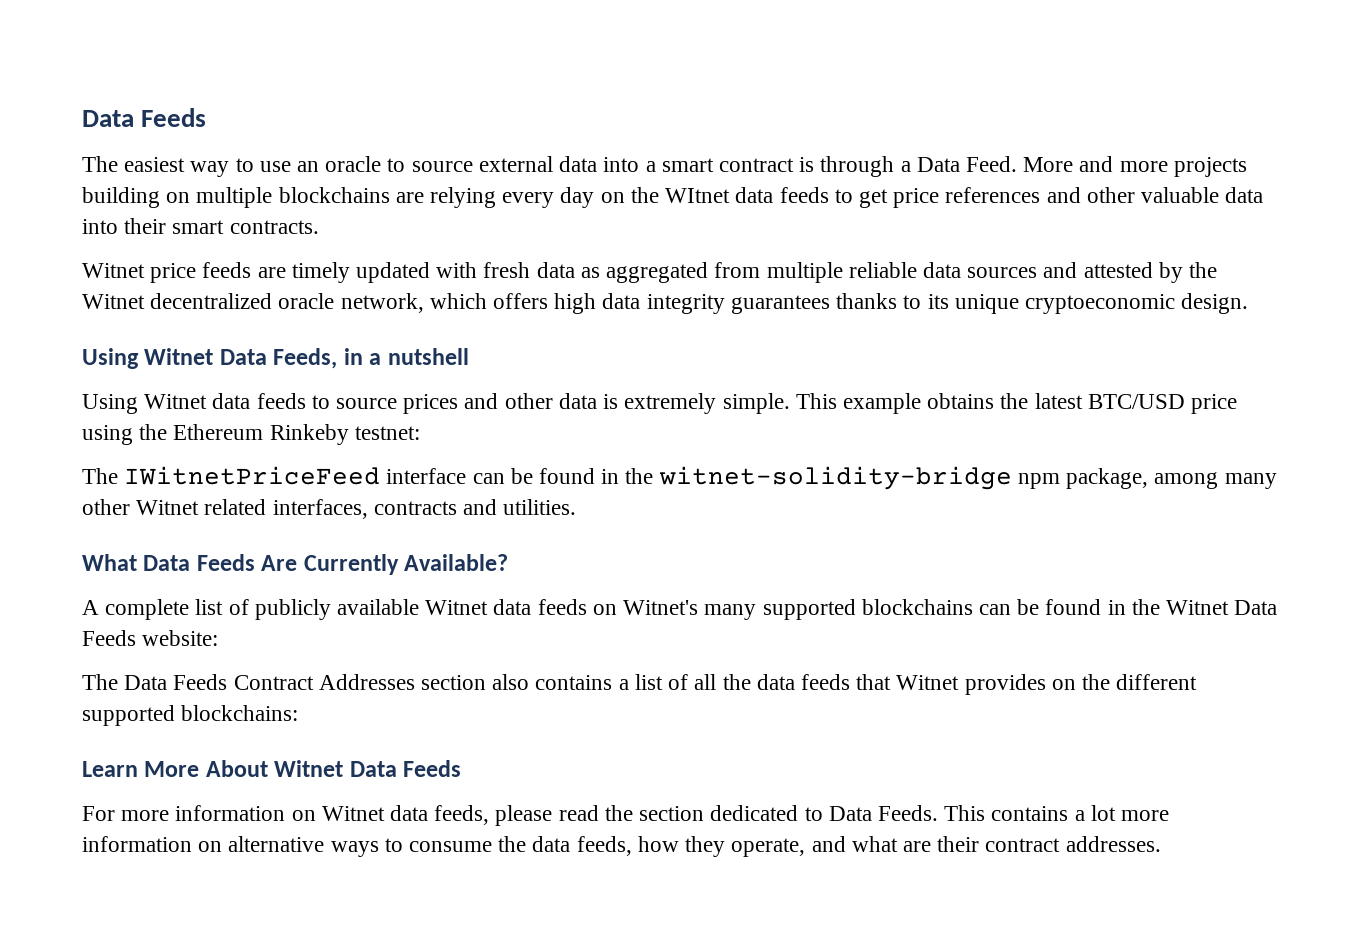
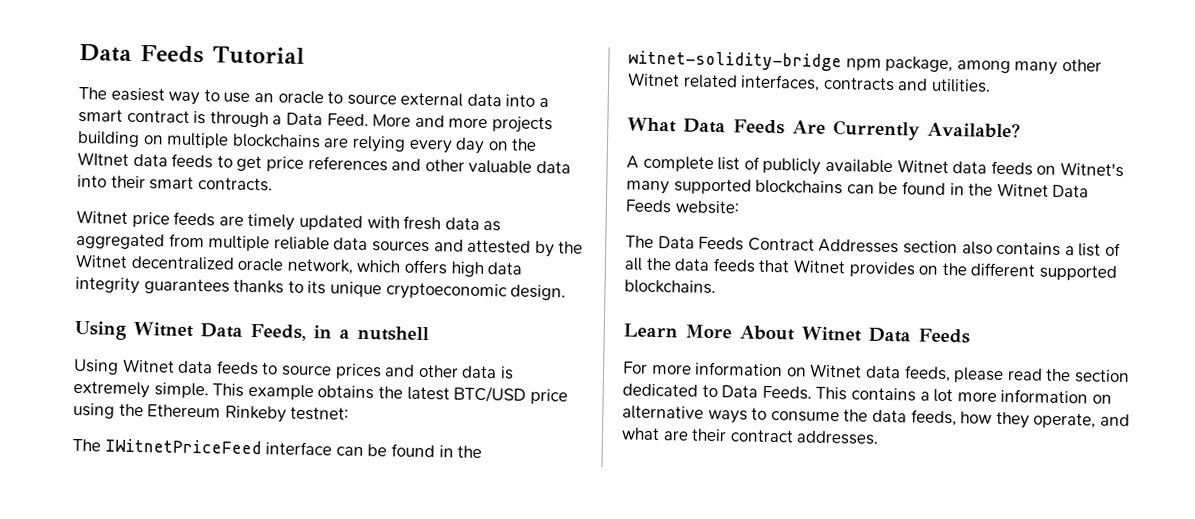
[82,108,207,127] Data Feeds -> [79,44,305,65] Data Feeds Tutorial
[181,705,299,721] blockchains: -> [624,279,716,295] blockchains.

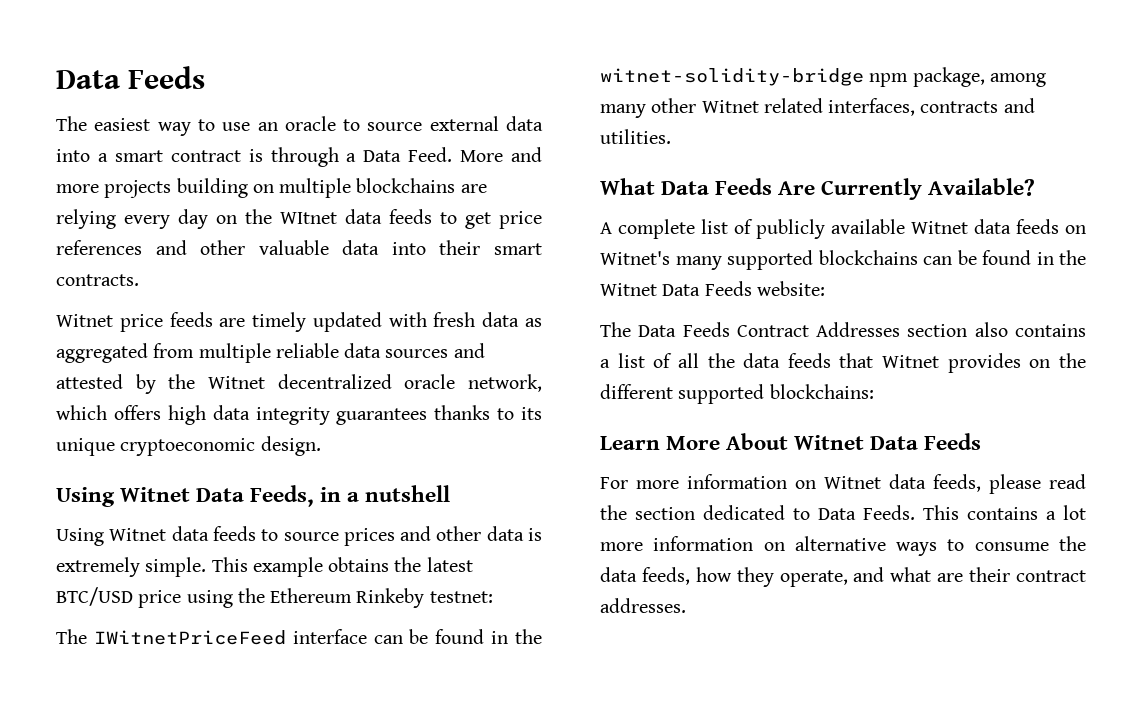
[79,44,305,65] Data Feeds Tutorial -> [56,66,206,89] Data Feeds
[624,279,716,295] blockchains. -> [769,384,874,399] blockchains:

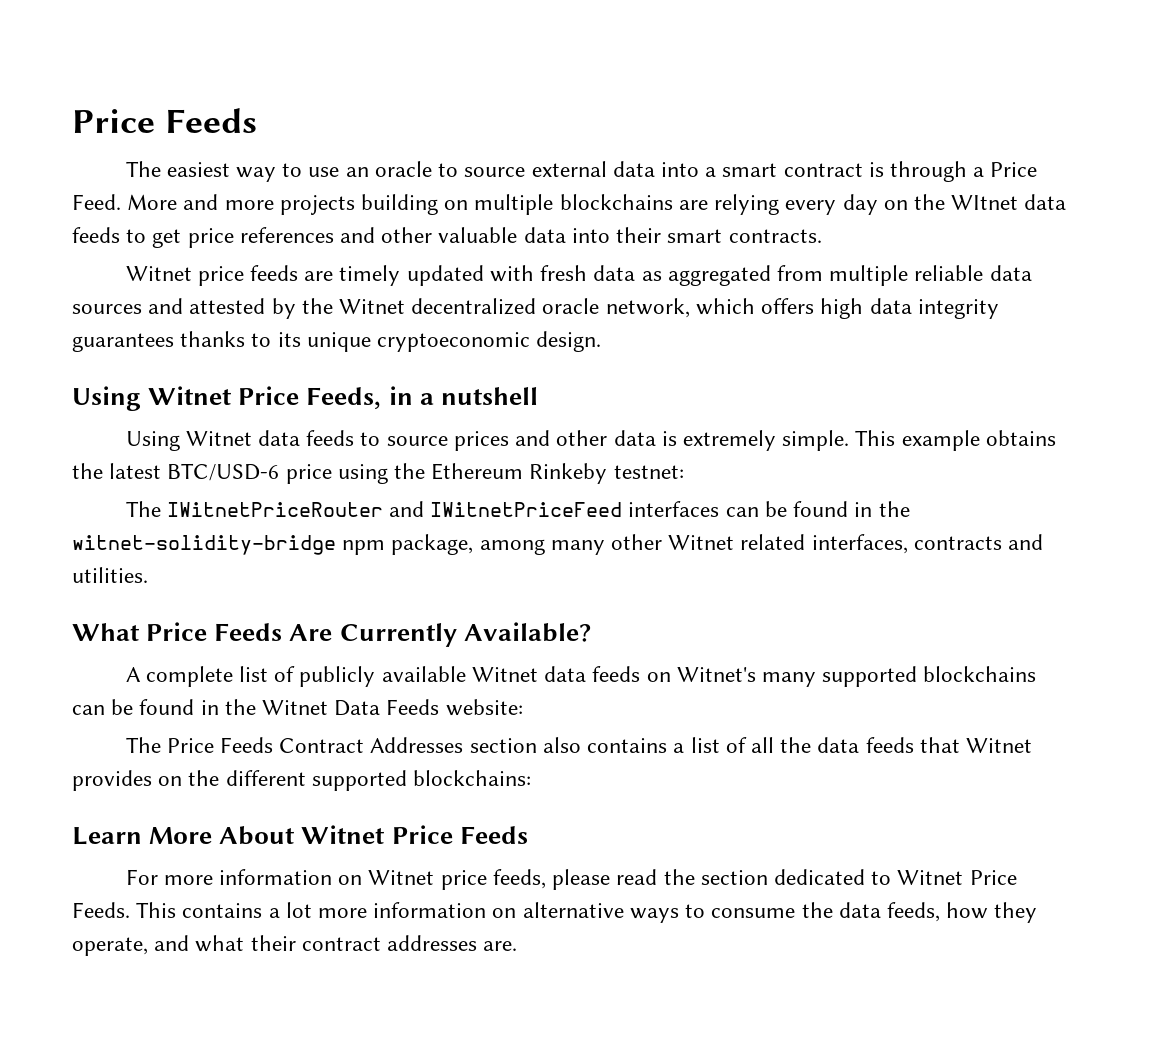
[56,70,120,89] Data -> [72,109,155,133] Price
[363,150,402,162] Data -> [990,162,1038,177] Price
[196,488,245,502] Data -> [238,386,300,405] Price
[56,587,133,606] BTC/USD -> [167,463,280,481] BTC/USD-6
[93,629,367,645] IWitnetPriceFeed interface -> [166,501,720,517] IWitnetPriceRouter and IWitnetPriceFeed interfaces
[661,181,710,195] Data -> [146,622,208,641] Price
[638,325,677,337] Data -> [166,738,214,753] Price
[870,436,919,450] Data -> [391,825,453,844] Price
[889,474,926,489] data -> [440,870,487,890] price
[818,508,856,520] Data -> [897,870,1017,885] Witnet Price
[937,573,964,582] are -> (245, 943) none
[600,598,686,613] addresses. -> [387,935,518,951] addresses are.

